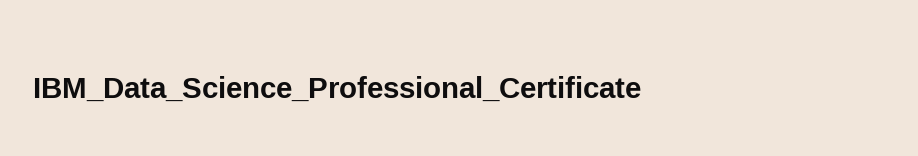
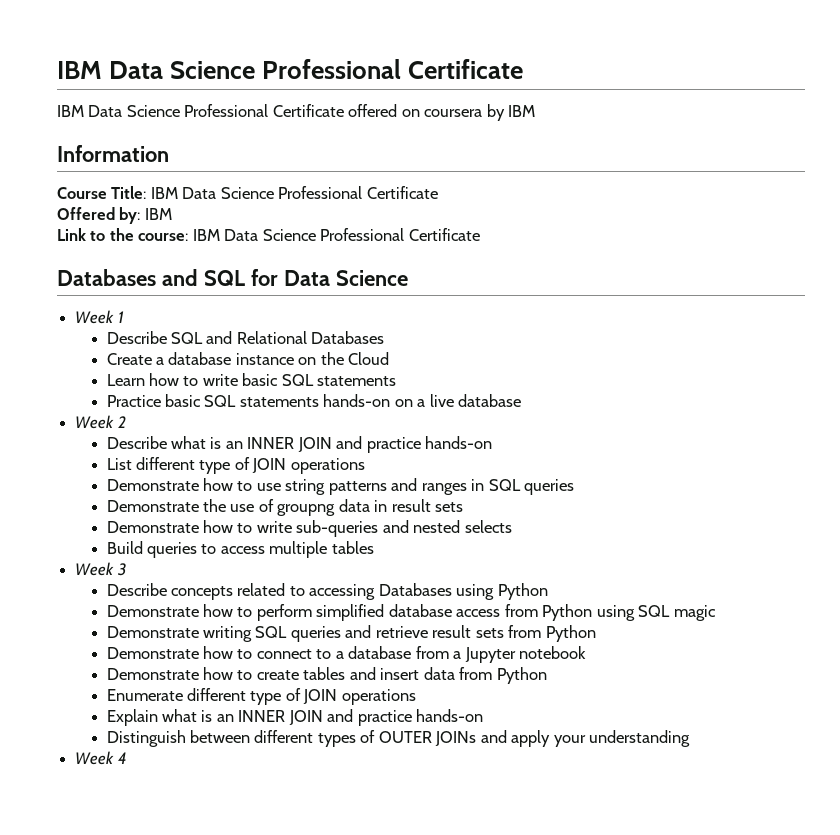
[33,76,641,102] IBM_Data_Science_Professional_Certificate -> [57,59,524,79] [57,104,536,121] [57,145,169,162] [57,186,438,199] [57,207,172,224] [57,228,480,241] [57,269,408,286] [75,310,124,324] [106,331,385,344] [106,352,390,365] [106,373,397,386] [106,394,522,407] [75,415,126,429] [106,436,493,453] [106,457,365,474] [106,478,575,495] [106,499,464,516] [106,520,512,537] [106,541,374,558] [75,562,126,576] [106,583,548,600] [106,604,716,621] [106,625,596,642] [106,646,587,663] [106,667,547,684] [106,688,416,705] [106,709,484,726] [106,730,691,747] [75,751,127,765] IBM Data Science Professional Certificate // IBM Data Science Professional Certificate offered on coursera by IBM // Information // Course Title: IBM Data Science Professional Certificate // Offered by: IBM // Link to the course: IBM Data Science Professional Certificate // Databases and SQL for Data Science // Week 1 // Describe SQL and Relational Databases // Create a database instance on the Cloud // Learn how to write basic SQL statements // Practice basic SQL statements hands-on on a live database // Week 2 // Describe what is an INNER JOIN and practice hands-on // List different type of JOIN operations // Demonstrate how to use string patterns and ranges in SQL queries // Demonstrate the use of groupng data in result sets // Demonstrate how to write sub-queries and nested selects // Build queries to access multiple tables // Week 3 // Describe concepts related to accessing Databases using Python // Demonstrate how to perform simplified database access from Python using SQL magic // Demonstrate writing SQL queries and retrieve result sets from Python // Demonstrate how to connect to a database from a Jupyter notebook // Demonstrate how to create tables and insert data from Python // Enumerate different type of JOIN operations // Explain what is an INNER JOIN and practice hands-on // Distinguish between different types of OUTER JOINs and apply your understanding // Week 4

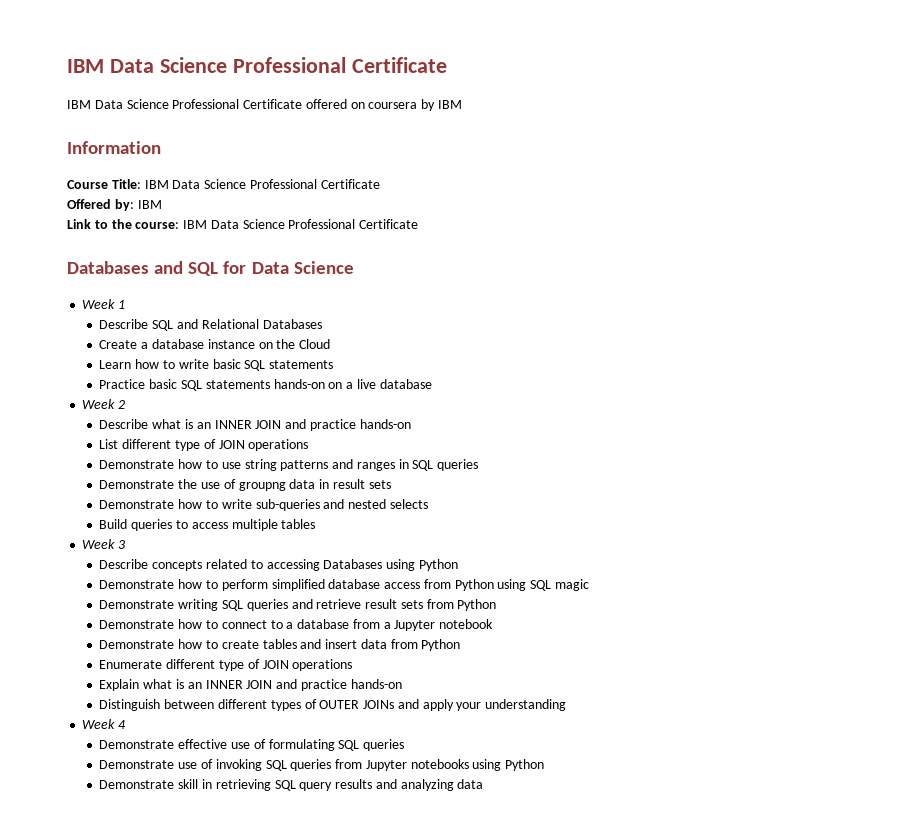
(127, 758) none -> [99,739,405,751] [99,759,545,771] [99,779,484,791] // Demonstrate effective use of formulating SQL queries // Demonstrate use of invoking SQL queries from Jupyter notebooks using Python // Demonstrate skill in retrieving SQL query results and analyzing data

